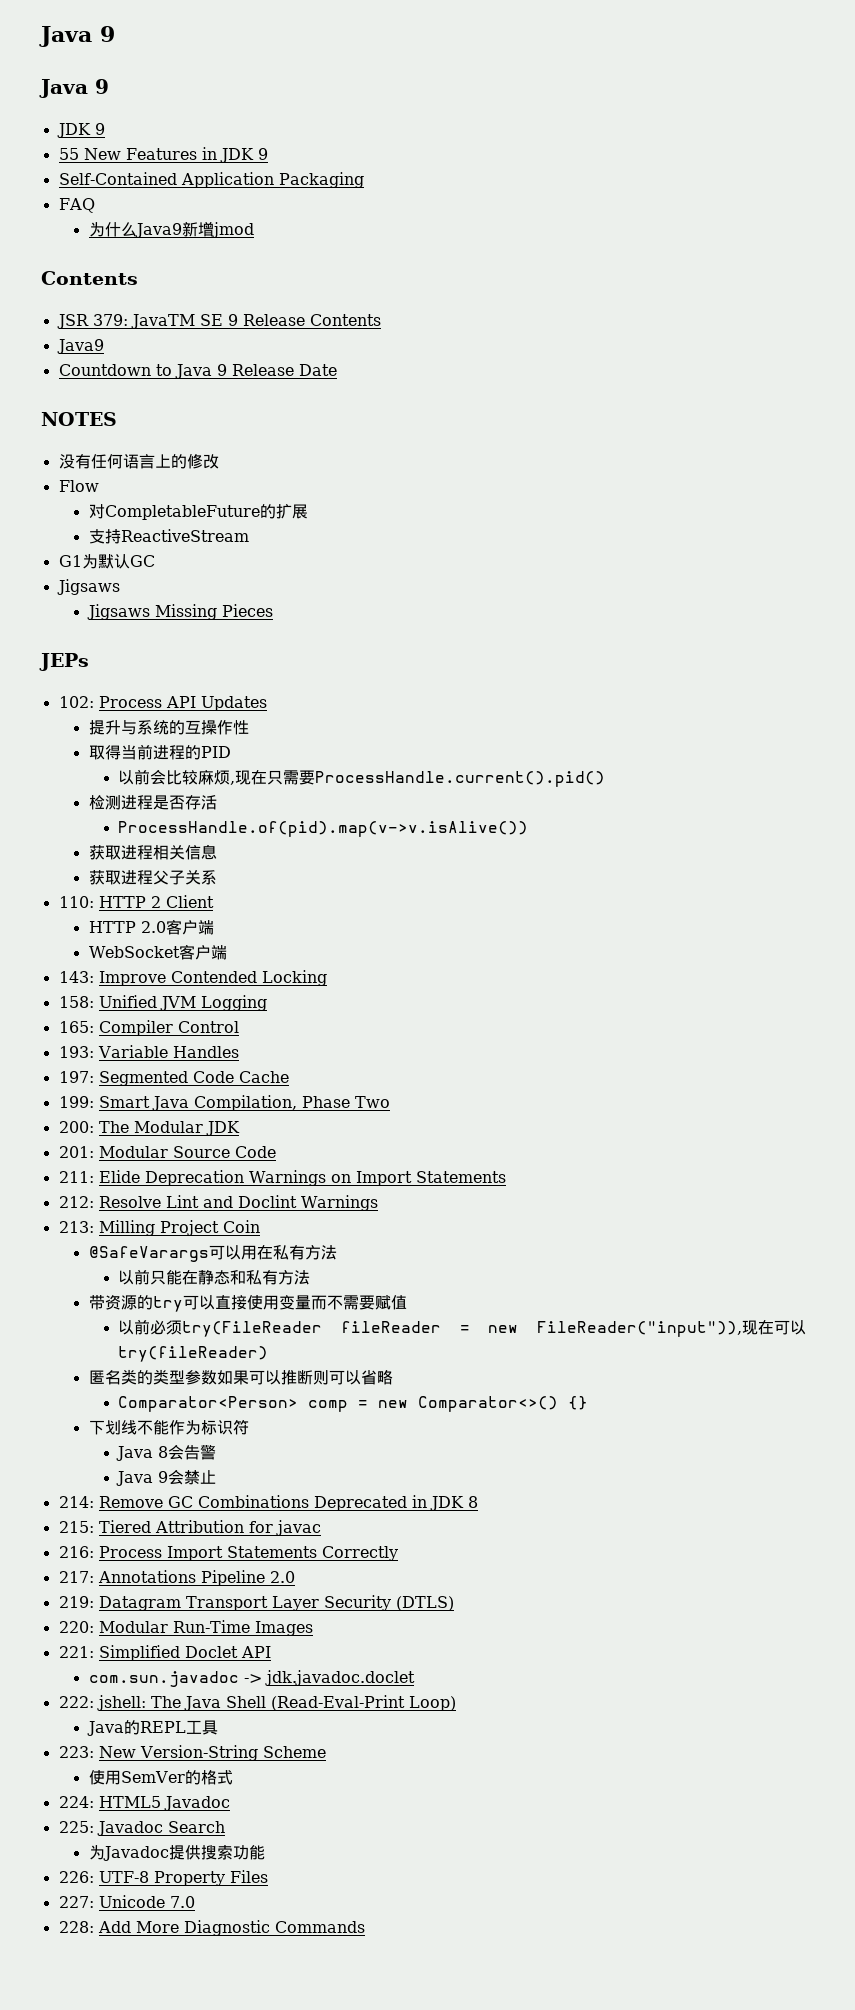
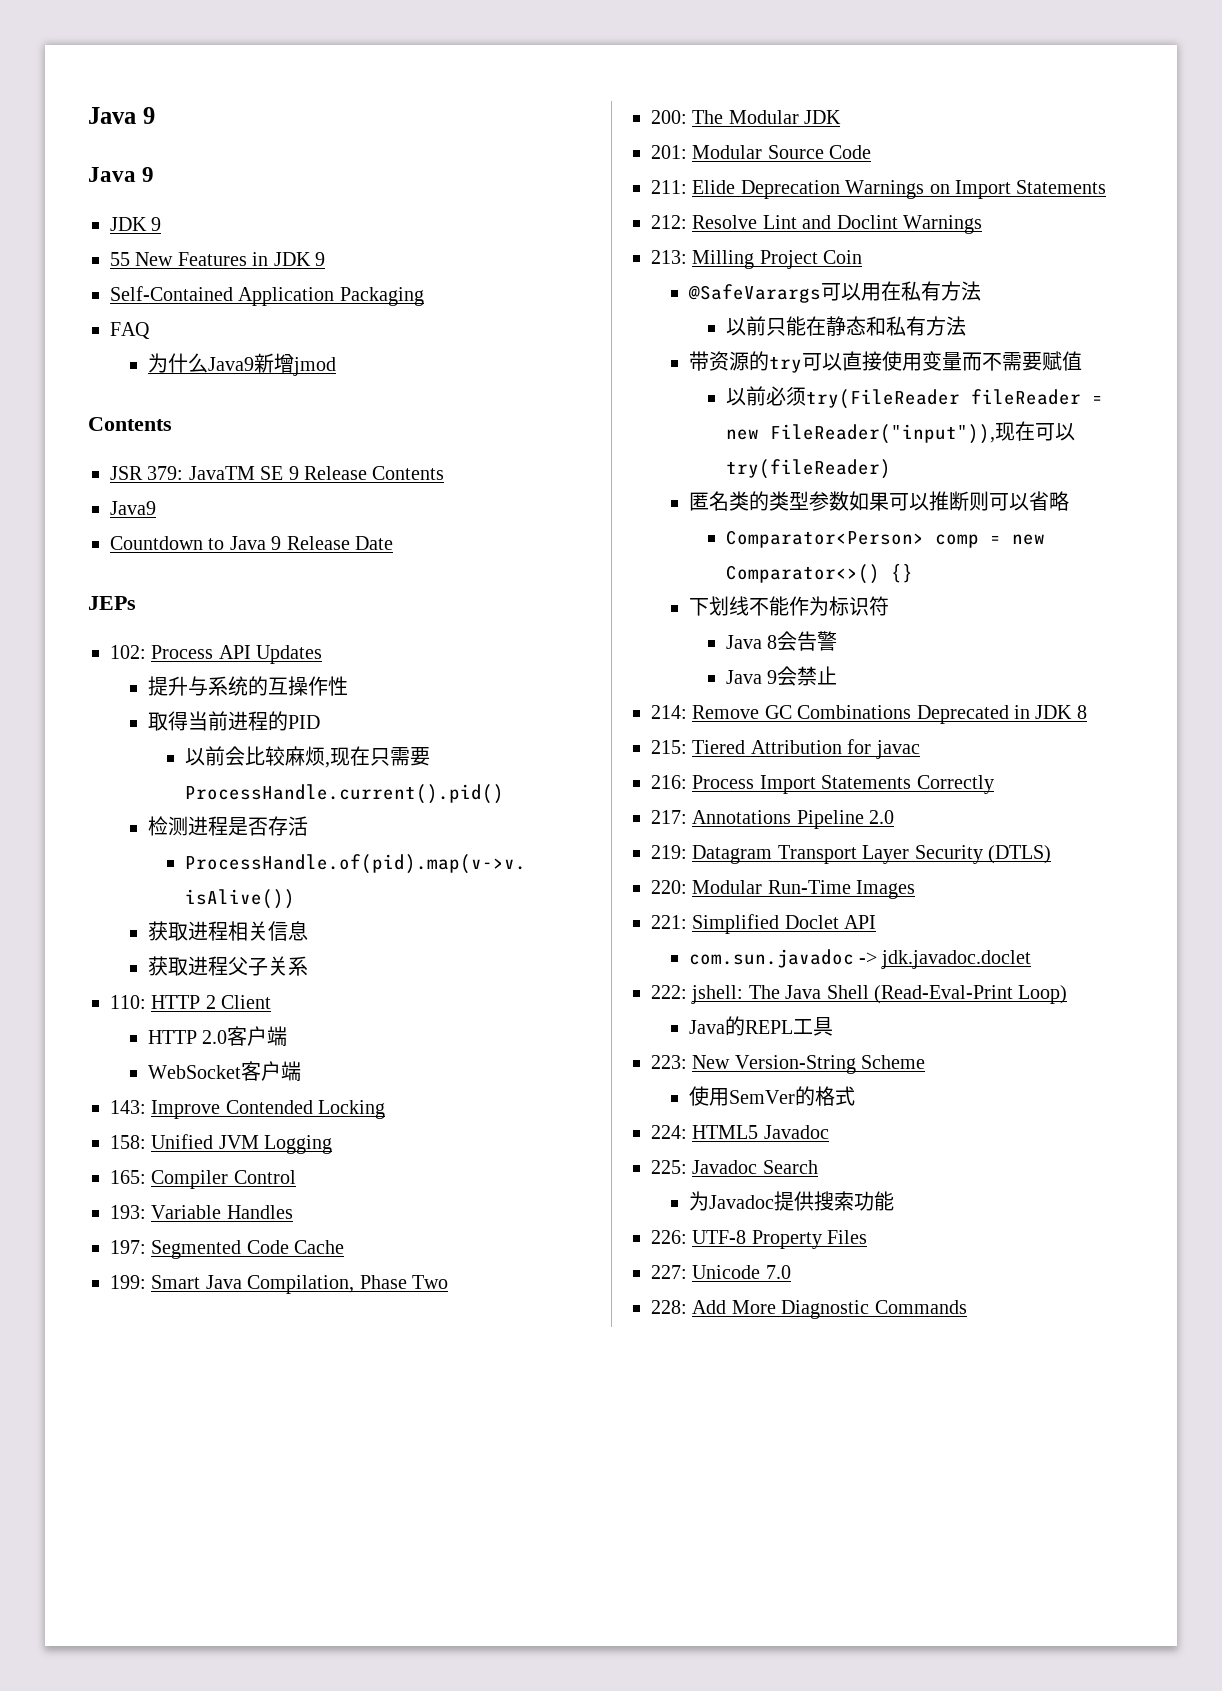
[41,412,117,426] [58,453,219,469] [58,480,99,492] [88,504,308,520] [88,529,249,544] [58,554,155,569] [56,579,120,595] [86,604,273,620] // NOTES // 没有任何语言上的修改 // Flow // 对CompletableFuture的扩展 // 支持ReactiveStream // G1为默认GC // Jigsaws // Jigsaws Missing Pieces -> (393, 543) none

